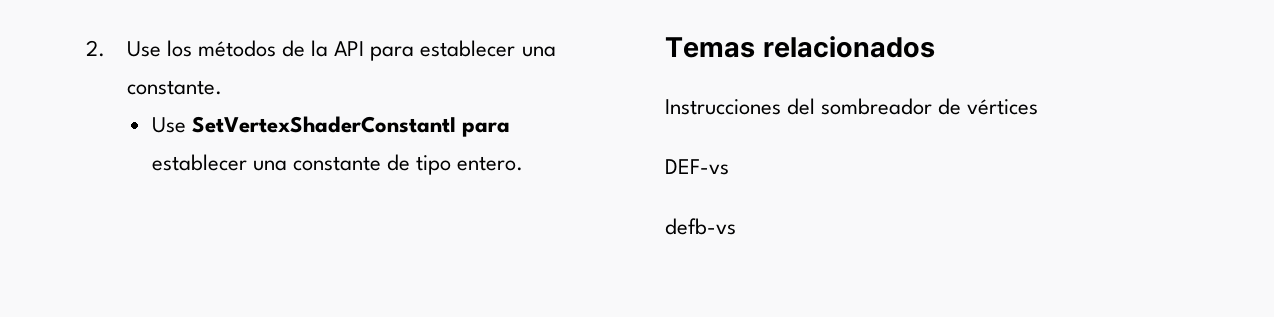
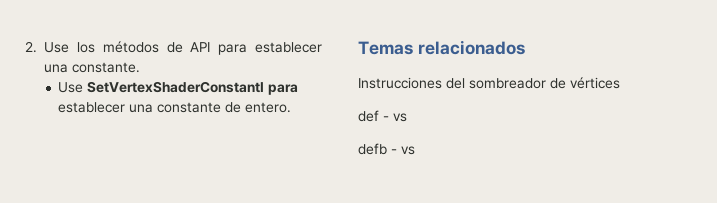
[311,40,329,57] la -> (183, 47) none
[415,155,451,175] tipo -> (242, 107) none
[665,159,729,175] [665,218,736,235] DEF-vs // defb-vs -> [358,110,407,122] [358,143,415,155] def - vs // defb - vs

